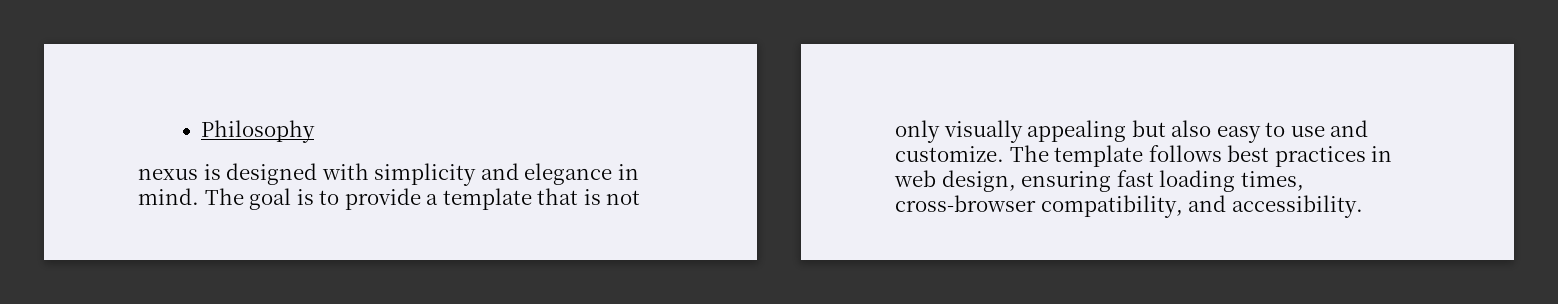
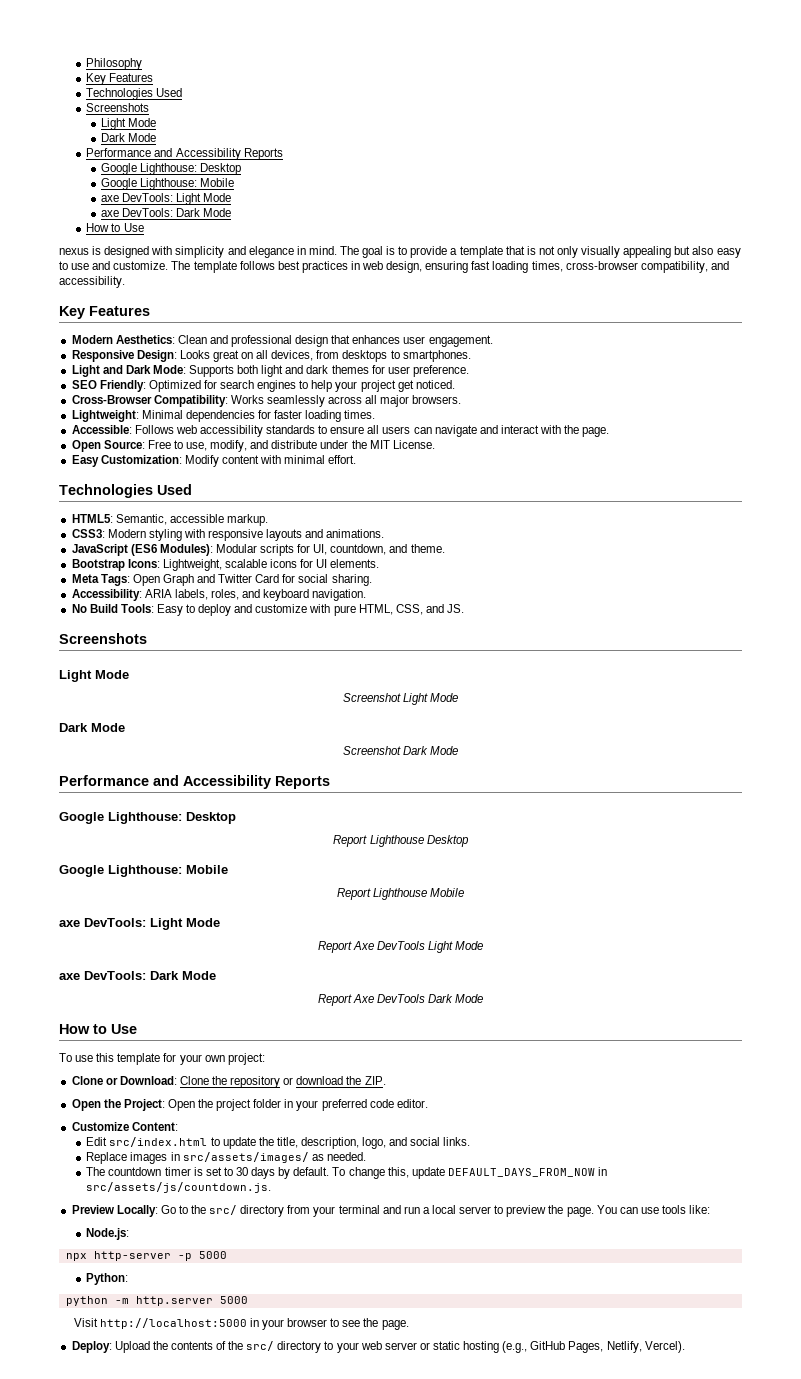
(316, 131) none -> [86,73,154,85] [86,88,183,100] [86,103,150,112] [101,118,157,130] [101,133,157,142] [86,148,283,160] [101,163,242,175] [101,178,235,190] [101,193,232,205] [101,208,232,217] [86,223,144,232] // Key Features // Technologies Used // Screenshots // Light Mode // Dark Mode // Performance and Accessibility Reports // Google Lighthouse: Desktop // Google Lighthouse: Mobile // axe DevTools: Light Mode // axe DevTools: Dark Mode // How to Use
(1363, 206) none -> [59,306,150,319] [71,335,493,347] [71,350,471,362] [71,365,469,377] [71,380,455,392] [71,395,462,407] [71,410,376,422] [71,425,610,437] [71,440,435,452] [71,455,357,467] [59,484,192,498] [71,514,268,526] [71,529,385,541] [71,544,445,556] [71,559,380,571] [71,574,372,586] [71,589,367,601] [71,604,465,616] [59,633,147,644] [59,670,129,682] [342,693,459,705] [59,723,125,732] [342,746,459,755] [59,775,330,789] [59,812,236,824] [333,835,469,847] [59,865,228,877] [336,888,465,900] [59,918,220,930] [317,941,484,953] [59,971,216,980] [317,994,484,1006] [59,1024,137,1034] [59,1053,265,1065] [71,1076,386,1088] [71,1099,428,1111] [71,1122,178,1131] [86,1137,471,1149] [86,1152,366,1164] [86,1167,607,1179] [86,1182,272,1193] [71,1205,711,1217] [86,1228,130,1240] [65,1251,227,1261] [86,1273,129,1285] [65,1296,248,1306] [73,1318,409,1330] [71,1341,685,1353] // Key Features // Modern Aesthetics: Clean and professional design that enhances user engagement. // Responsive Design: Looks great on all devices, from desktops to smartphones. // Light and Dark Mode: Supports both light and dark themes for user preference. // SEO Friendly: Optimized for search engines to help your project get noticed. // Cross-Browser Compatibility: Works seamlessly across all major browsers. // Lightweight: Minimal dependencies for faster loading times. // Accessible: Follows web accessibility standards to ensure all users can navigate and interact with the page. // Open Source: Free to use, modify, and distribute under the MIT License. // Easy Customization: Modify content with minimal effort. // Technologies Used // HTML5: Semantic, accessible markup. // CSS3: Modern styling with responsive layouts and animations. // JavaScript (ES6 Modules): Modular scripts for UI, countdown, and theme. // Bootstrap Icons: Lightweight, scalable icons for UI elements. // Meta Tags: Open Graph and Twitter Card for social sharing. // Accessibility: ARIA labels, roles, and keyboard navigation. // No Build Tools: Easy to deploy and customize with pure HTML, CSS, and JS. // Screenshots // Light Mode // Screenshot Light Mode // Dark Mode // Screenshot Dark Mode // Performance and Accessibility Reports // Google Lighthouse: Desktop // Report Lighthouse Desktop // Google Lighthouse: Mobile // Report Lighthouse Mobile // axe DevTools: Light Mode // Report Axe DevTools Light Mode // axe DevTools: Dark Mode // Report Axe DevTools Dark Mode // How to Use // To use this template for your own project: // Clone or Download: Clone the repository or download the ZIP. // Open the Project: Open the project folder in your preferred code editor. // Customize Content: // Edit src/index.html to update the title, description, logo, and social links. // Replace images in src/assets/images/ as needed. // The countdown timer is set to 30 days by default. To change this, update DEFAULT_DAYS_FROM_NOW in src/assets/js/countdown.js. // Preview Locally: Go to the src/ directory from your terminal and run a local server to preview the page. You can use tools like: // Node.js: // npx http-server -p 5000 // Python: // python -m http.server 5000 // Visit http://localhost:5000 in your browser to see the page. // Deploy: Upload the contents of the src/ directory to your web server or static hosting (e.g., GitHub Pages, Netlify, Vercel).

